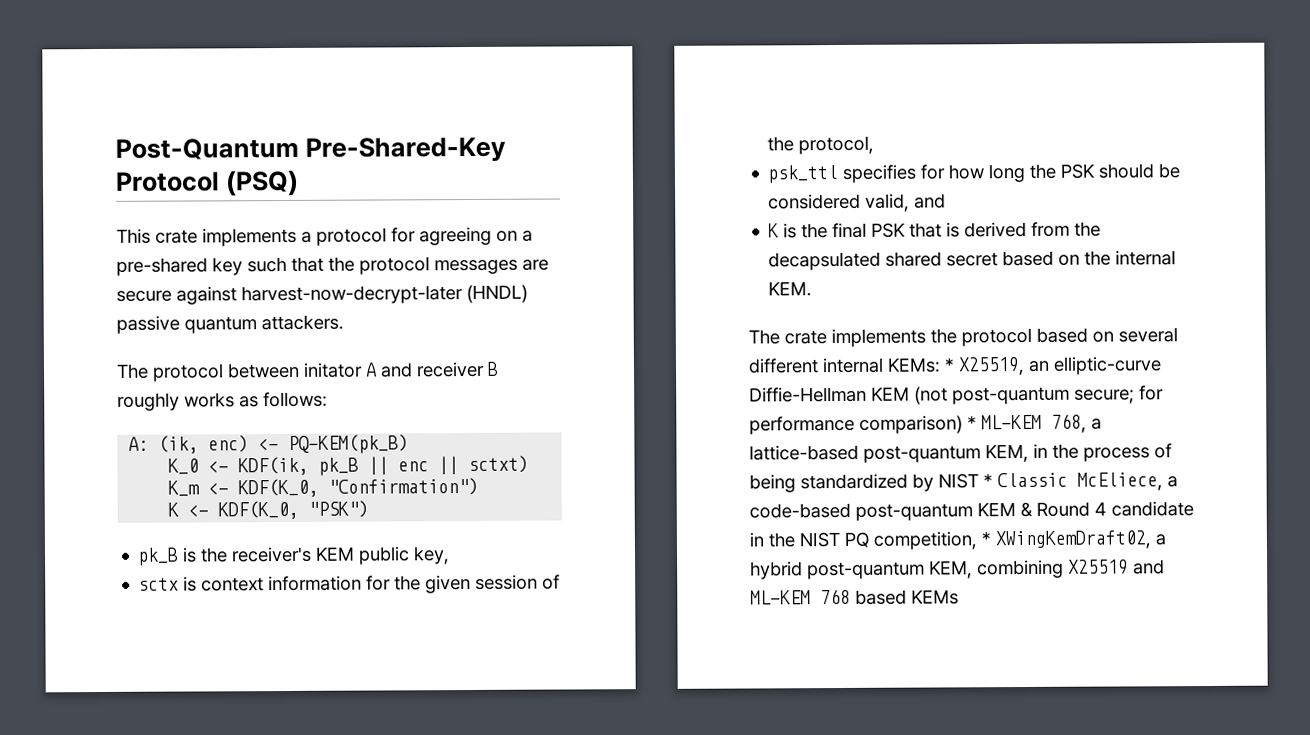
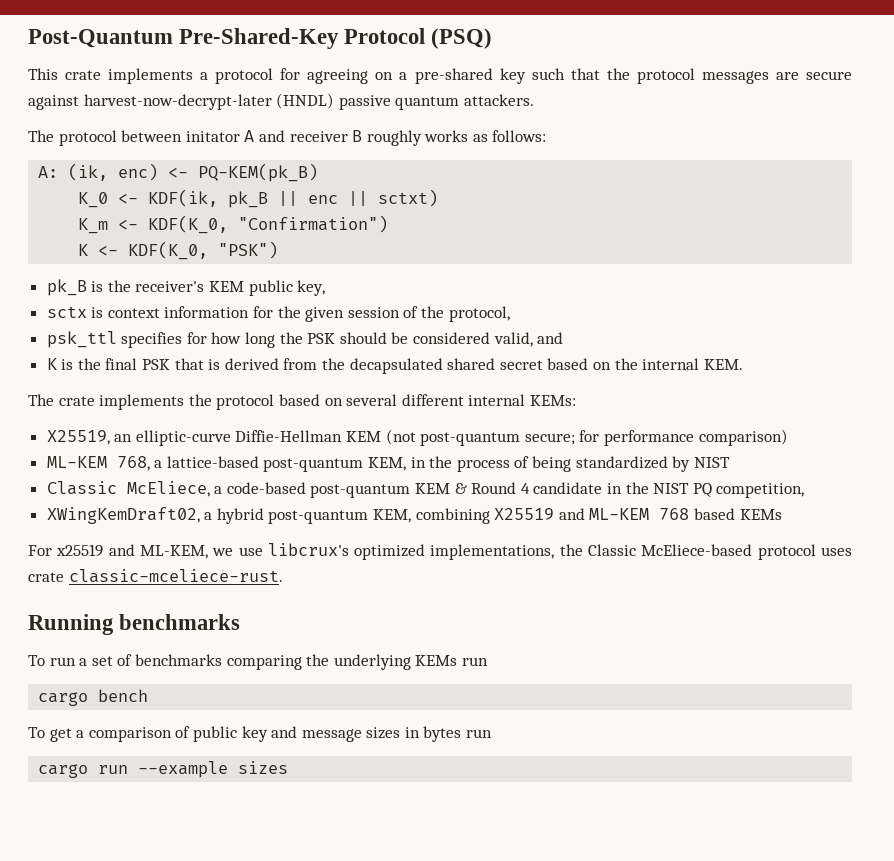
[944,357,955,372] * -> (576, 400) //
[967,415,977,430] * -> (788, 437) //
[983,473,993,488] * -> (730, 462) //
[981,531,991,546] * -> (805, 490) //
(959, 597) none -> [28,543,852,560] [28,569,283,583] [28,614,241,635] [28,654,488,670] [38,689,149,706] [28,726,493,742] [38,761,289,778] // For x25519 and ML-KEM, we use libcrux's optimized implementations, the Classic McEliece-based protocol uses crate classic-mceliece-rust. // Running benchmarks // To run a set of benchmarks comparing the underlying KEMs run // cargo bench // To get a comparison of public key and message sizes in bytes run // cargo run --example sizes

